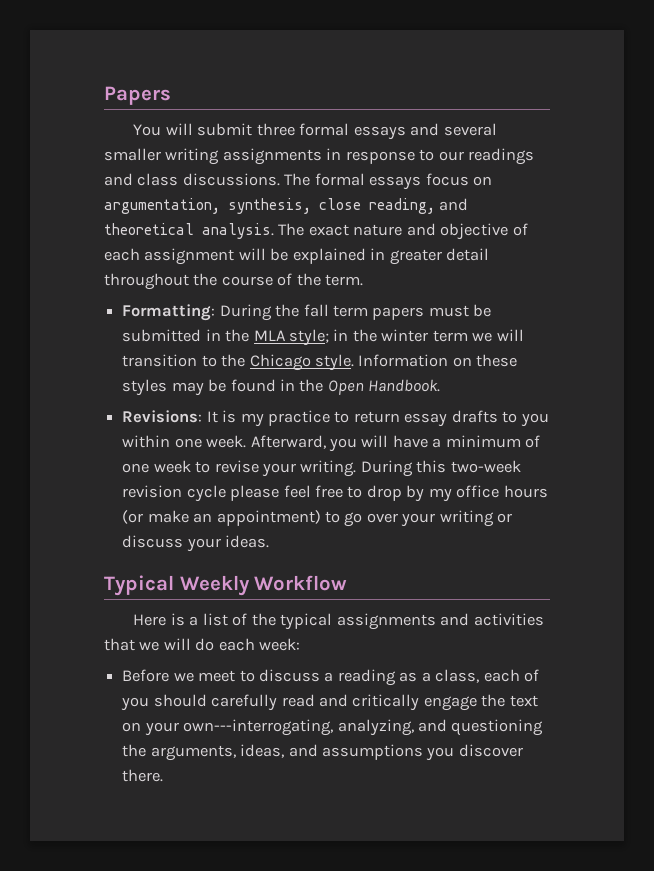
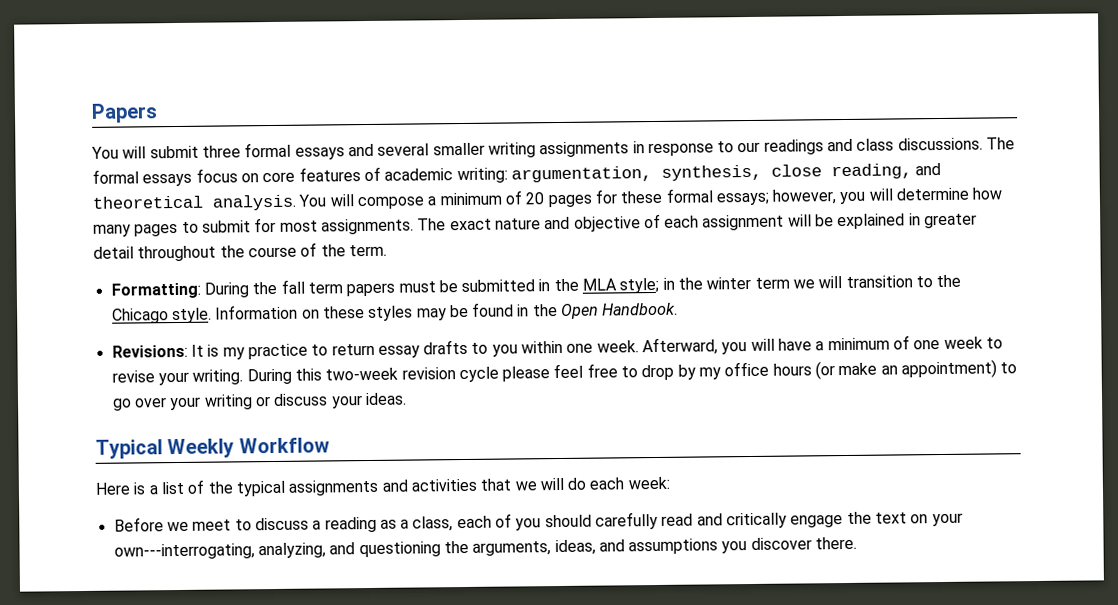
(493, 181) none -> [262,166,508,184] core features of academic writing:
(274, 231) none -> [298,187,1003,210] [93,217,414,237] You will compose a minimum of 20 pages for these formal essays; however, you will determine how many pages to submit for most assignments.

